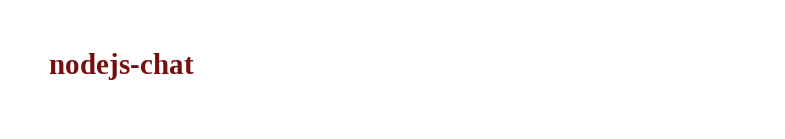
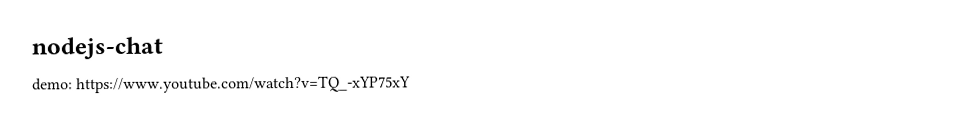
(194, 66) none -> [32,75,412,94] // demo: https://www.youtube.com/watch?v=TQ_-xYP75xY

